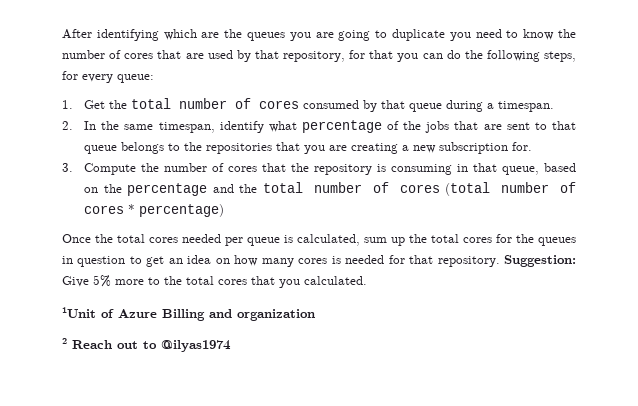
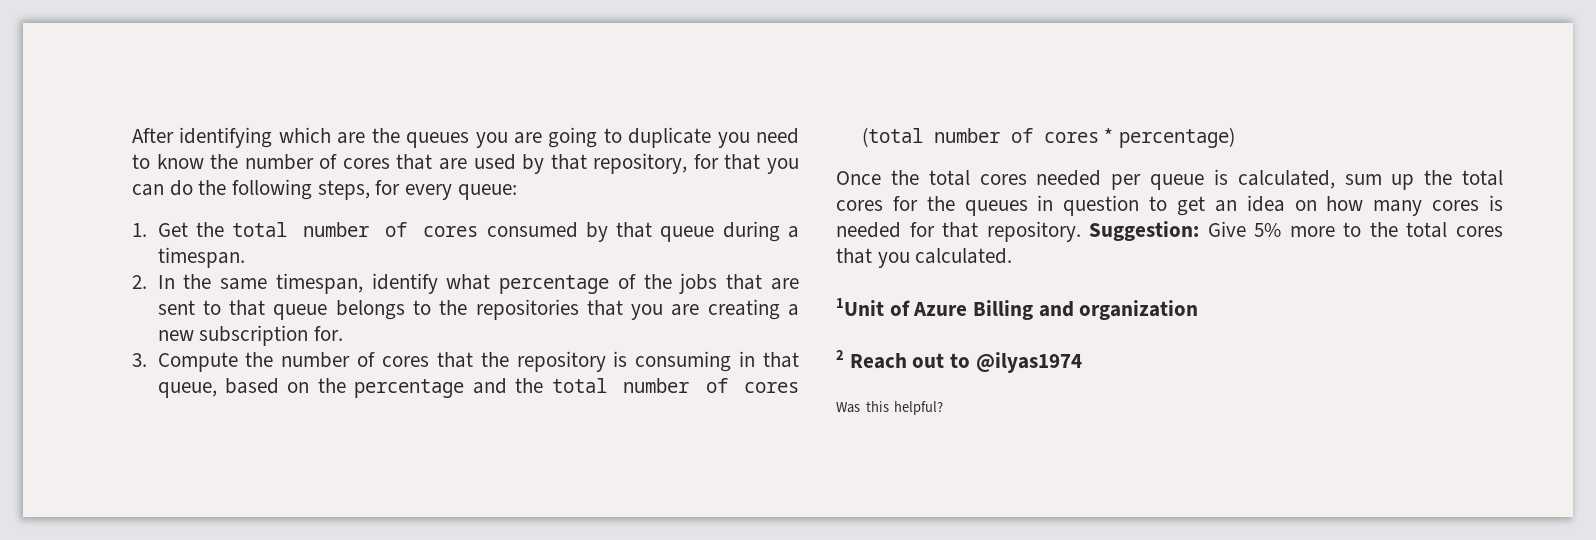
(231, 346) none -> [836,401,944,415] // Was this helpful?

